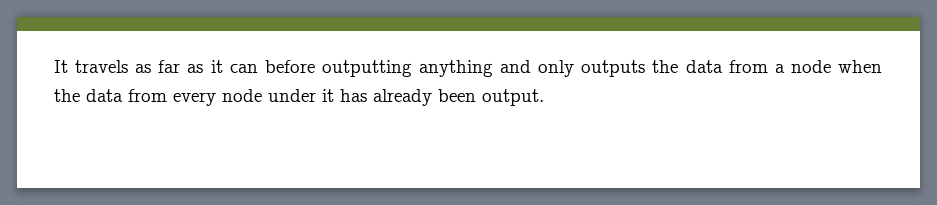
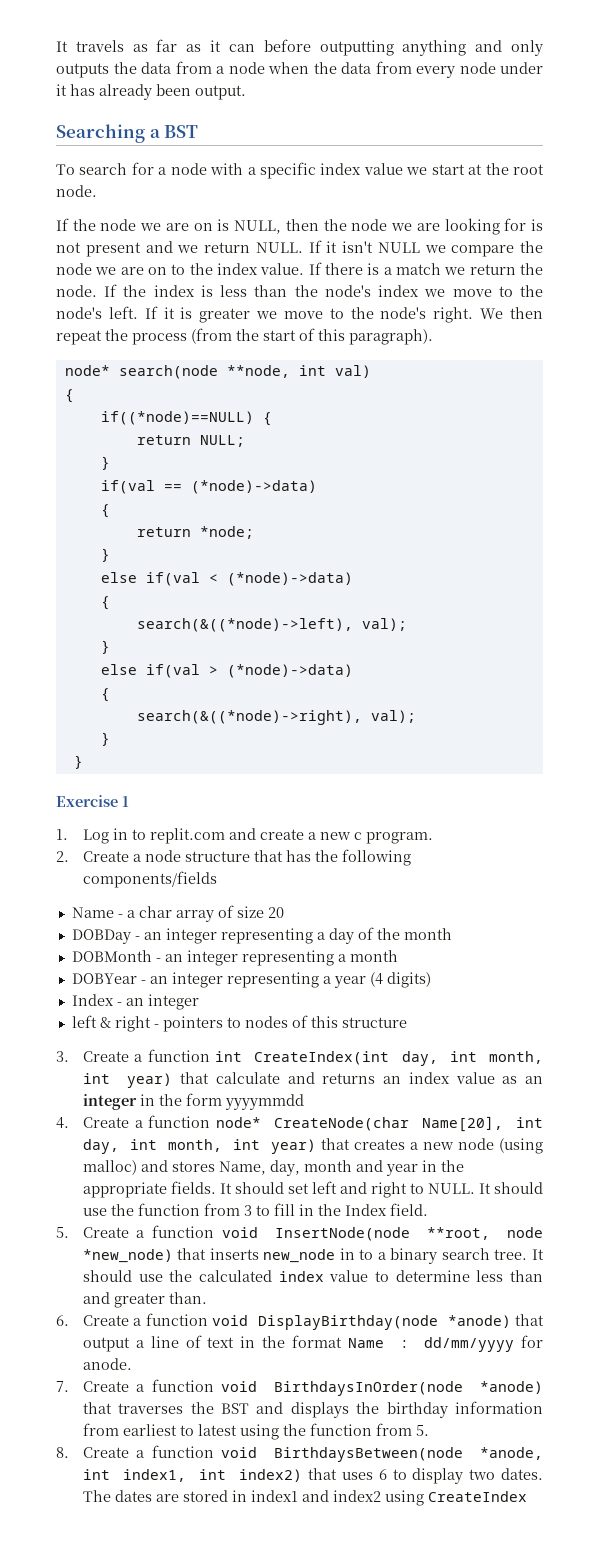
(544, 97) none -> [56,124,199,143] [56,162,545,179] [56,185,97,197] [56,218,543,235] [56,240,543,257] [56,262,543,275] [56,284,543,297] [56,306,544,323] [56,328,433,345] [64,365,371,379] [64,389,74,403] [100,411,272,426] [136,435,245,447] [100,456,110,470] [100,480,317,494] [100,504,110,518] [136,526,254,539] [100,548,110,562] [100,572,353,586] [100,596,110,610] [136,618,407,632] [100,640,110,654] [100,664,353,678] [100,688,110,702] [136,710,416,725] [100,732,110,746] [73,755,83,769] [56,795,129,807] [56,828,433,844] [56,849,411,866] [82,871,217,888] [71,905,284,922] [71,927,452,944] [71,950,398,966] [71,972,431,988] [71,994,199,1010] [71,1015,407,1032] [56,1049,543,1066] [82,1072,543,1088] [82,1093,304,1110] [56,1115,544,1132] [82,1138,543,1154] [82,1160,464,1176] [82,1181,543,1198] [82,1203,428,1216] [56,1225,543,1241] [82,1248,545,1264] [82,1270,543,1282] [82,1292,207,1308] [56,1313,544,1330] [82,1335,544,1352] [82,1358,132,1370] [56,1379,543,1396] [82,1401,544,1418] [82,1423,429,1440] [56,1445,543,1462] [82,1468,544,1484] [82,1490,527,1506] // Searching a BST // To search for a node with a specific index value we start at the root node. // If the node we are on is NULL, then the node we are looking for is not present and we return NULL. If it isn't NULL we compare the node we are on to the index value. If there is a match we return the node. If the index is less than the node's index we move to the node's left. If it is greater we move to the node's right. We then repeat the process (from the start of this paragraph). // node* search(node **node, int val) // { // if((*node)==NULL) { // return NULL; // } // if(val == (*node)->data) // { // return *node; // } // else if(val < (*node)->data) // { // search(&((*node)->left), val); // } // else if(val > (*node)->data) // { // search(&((*node)->right), val); // } // } // Exercise 1 // 1. Log in to replit.com and create a new c program. // 2. Create a node structure that has the following components/fields // Name - a char array of size 20 // DOBDay - an integer representing a day of the month // DOBMonth - an integer representing a month // DOBYear - an integer representing a year (4 digits) // Index - an integer // left & right - pointers to nodes of this structure // 3. Create a function int CreateIndex(int day, int month, int year) that calculate and returns an index value as an integer in the form yyyymmdd // 4. Create a function node* CreateNode(char Name[20], int day, int month, int year) that creates a new node (using malloc) and stores Name, day, month and year in the appropriate fields. It should set left and right to NULL. It should use the function from 3 to fill in the Index field. // 5. Create a function void InsertNode(node **root, node *new_node) that inserts new_node in to a binary search tree. It should use the calculated index value to determine less than and greater than. // 6. Create a function void DisplayBirthday(node *anode) that output a line of text in the format Name : dd/mm/yyyy for anode. // 7. Create a function void BirthdaysInOrder(node *anode) that traverses the BST and displays the birthday information from earliest to latest using the function from 5. // 8. Create a function void BirthdaysBetween(node *anode, int index1, int index2) that uses 6 to display two dates. The dates are stored in index1 and index2 using CreateIndex

